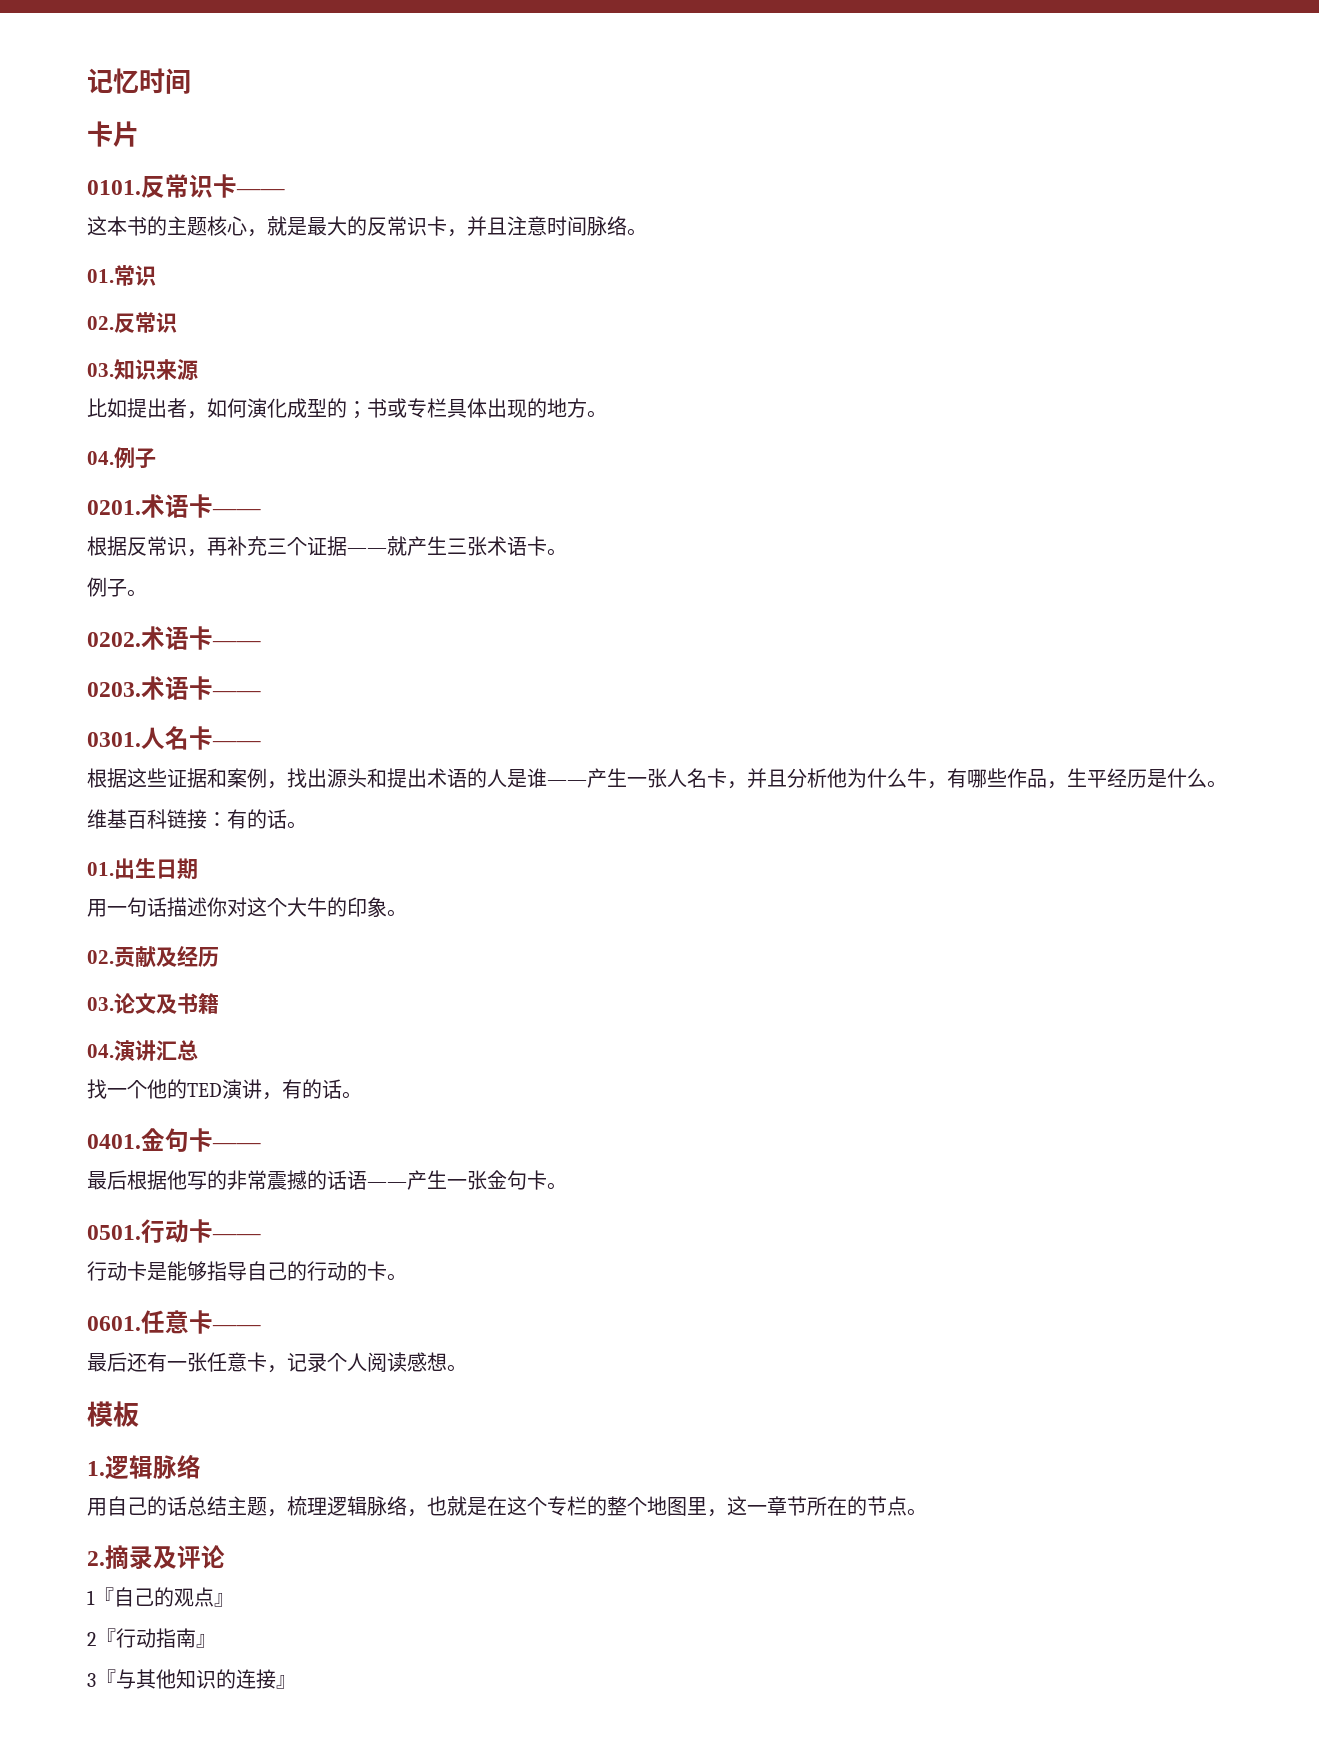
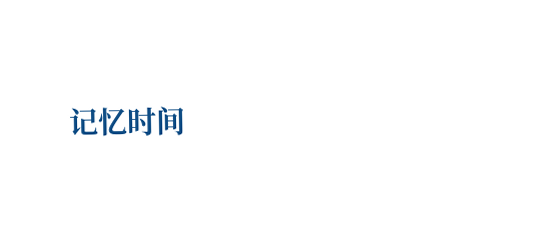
[87,121,139,147] [87,174,285,198] [87,216,647,237] [87,265,156,286] [87,312,177,333] [87,359,198,381] [87,398,607,419] [87,447,156,469] [87,494,261,518] [87,536,567,557] [87,577,147,597] [87,626,261,650] [87,676,261,700] [87,726,261,750] [87,768,1227,789] [87,809,307,829] [87,858,198,880] [87,897,407,917] [87,946,219,968] [87,993,219,1014] [87,1040,198,1061] [87,1079,362,1100] [87,1128,261,1152] [87,1170,567,1190] [87,1219,261,1243] [87,1261,407,1281] [87,1310,261,1334] [87,1352,467,1373] [87,1401,139,1427] [87,1454,201,1480] [87,1496,927,1517] [87,1545,225,1570] [87,1587,234,1607] [87,1628,216,1648] [87,1669,296,1689] // 卡片 // 0101.反常识卡—— // 这本书的主题核心，就是最大的反常识卡，并且注意时间脉络。 // 01.常识 // 02.反常识 // 03.知识来源 // 比如提出者，如何演化成型的；书或专栏具体出现的地方。 // 04.例子 // 0201.术语卡—— // 根据反常识，再补充三个证据——就产生三张术语卡。 // 例子。 // 0202.术语卡—— // 0203.术语卡—— // 0301.人名卡—— // 根据这些证据和案例，找出源头和提出术语的人是谁——产生一张人名卡，并且分析他为什么牛，有哪些作品，生平经历是什么。 // 维基百科链接：有的话。 // 01.出生日期 // 用一句话描述你对这个大牛的印象。 // 02.贡献及经历 // 03.论文及书籍 // 04.演讲汇总 // 找一个他的TED演讲，有的话。 // 0401.金句卡—— // 最后根据他写的非常震撼的话语——产生一张金句卡。 // 0501.行动卡—— // 行动卡是能够指导自己的行动的卡。 // 0601.任意卡—— // 最后还有一张任意卡，记录个人阅读感想。 // 模板 // 1.逻辑脉络 // 用自己的话总结主题，梳理逻辑脉络，也就是在这个专栏的整个地图里，这一章节所在的节点。 // 2.摘录及评论 // 1『自己的观点』 // 2『行动指南』 // 3『与其他知识的连接』 -> (186, 121) none

